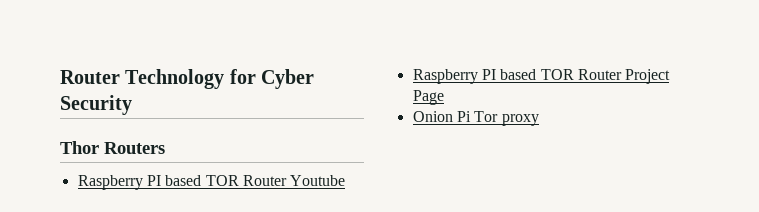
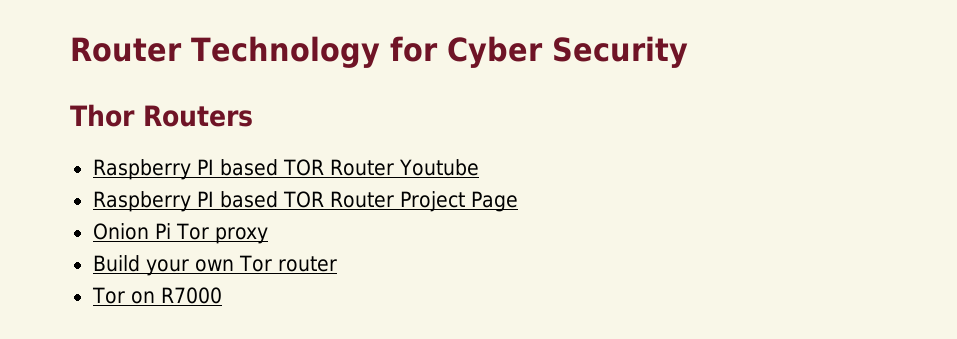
(539, 120) none -> [92,255,337,276] [91,287,222,304] // Build your own Tor router // Tor on R7000

